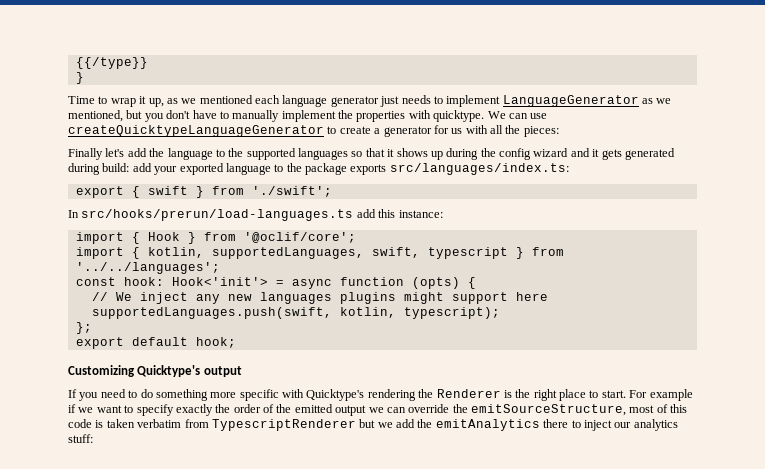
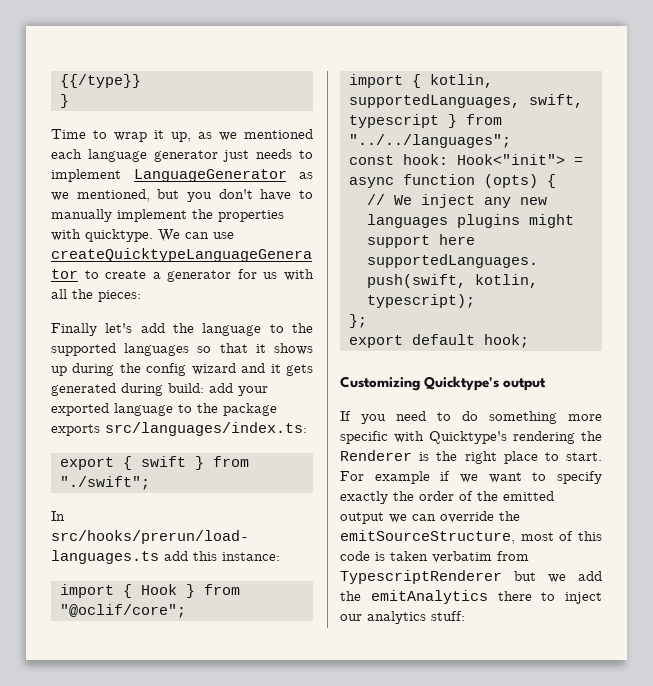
[251,186,332,197] './swift'; -> [59,476,150,490] "./swift";
[243,232,356,243] '@oclif/core'; -> [59,604,186,618] "@oclif/core";
[75,262,220,274] '../../languages'; -> [348,134,511,148] "../../languages";
[171,277,268,286] Hook<'init'> -> [456,154,565,165] Hook<"init">

